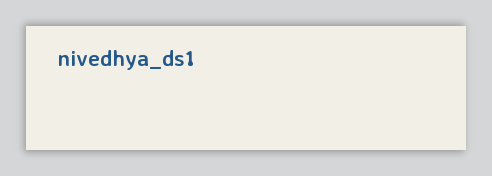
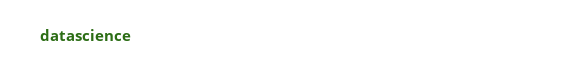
[58,50,195,70] nivedhya_ds1 -> [40,29,131,41] datascience

